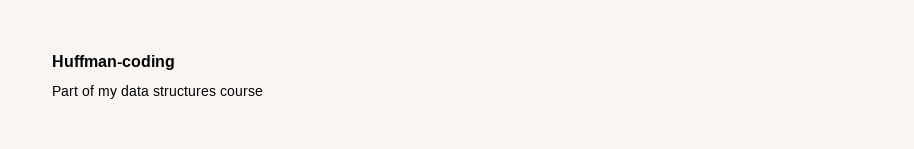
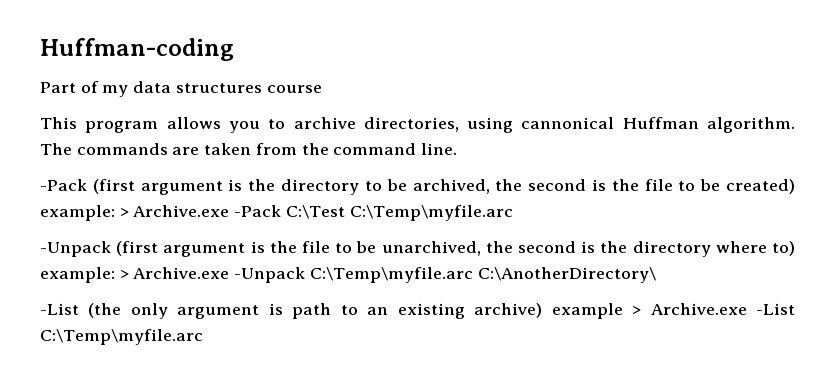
(263, 91) none -> [40,117,795,133] [40,143,458,155] [40,179,795,195] [40,205,513,221] [40,241,796,257] [40,267,656,283] [40,303,795,319] [40,329,203,345] // This program allows you to archive directories, using cannonical Huffman algorithm. The commands are taken from the command line. // -Pack (first argument is the directory to be archived, the second is the file to be created) example: > Archive.exe -Pack C:\Test C:\Temp\myfile.arc // -Unpack (first argument is the file to be unarchived, the second is the directory where to) example: > Archive.exe -Unpack C:\Temp\myfile.arc C:\AnotherDirectory\ // -List (the only argument is path to an existing archive) example > Archive.exe -List C:\Temp\myfile.arc

